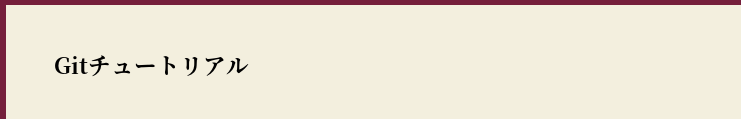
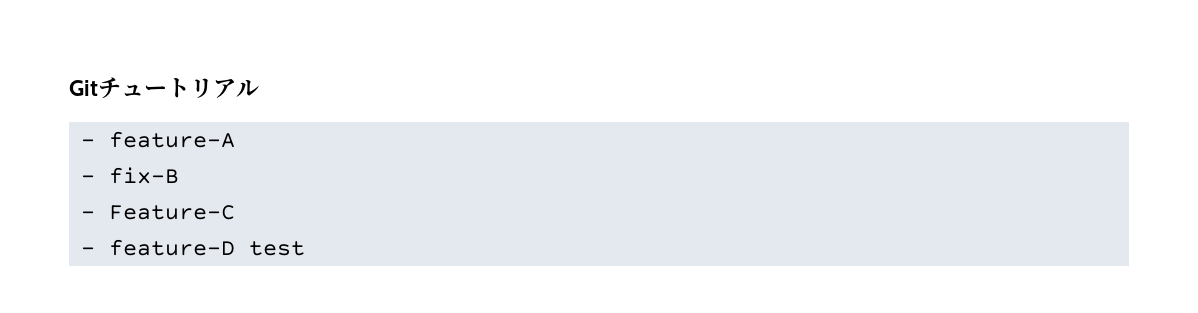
(249, 66) none -> [81,131,235,148] [81,167,179,184] [81,205,235,220] [81,239,305,256] // - feature-A // - fix-B // - Feature-C // - feature-D test

